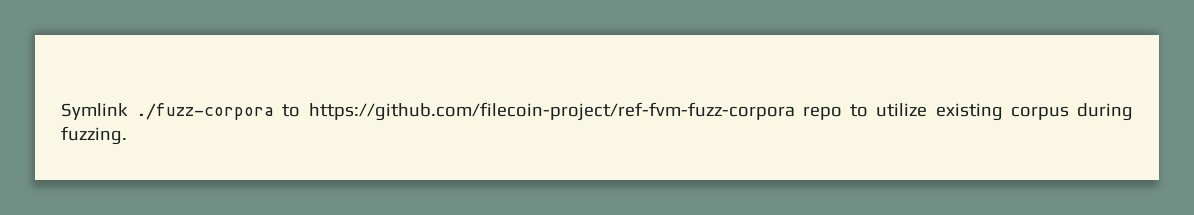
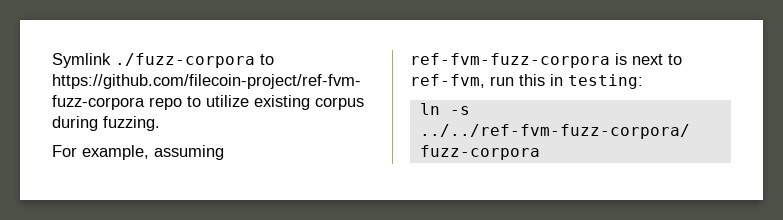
(127, 135) none -> [52,145,224,160] [410,53,682,68] [410,74,643,89] [419,103,470,115] [419,124,690,139] [419,145,540,160] // For example, assuming ref-fvm-fuzz-corpora is next to ref-fvm, run this in testing: // ln -s ../../ref-fvm-fuzz-corpora/ fuzz-corpora

